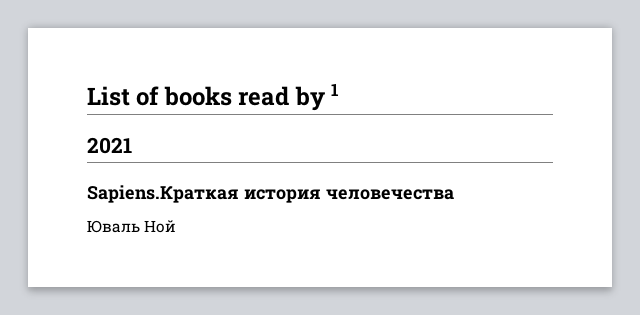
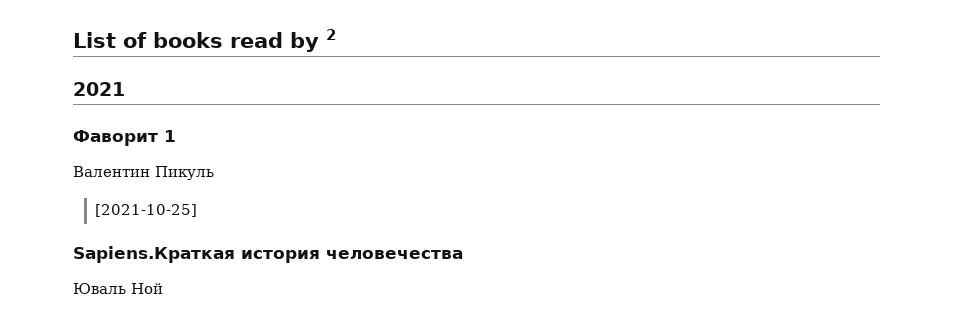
[331,83,340,96] [87,137,132,154] 1 // 2021 -> [326,29,336,40] [73,82,125,96] [73,130,176,146] [73,166,214,180] [94,204,197,217] 2 // 2021 // Фаворит 1 // Валентин Пикуль // [2021-10-25]

